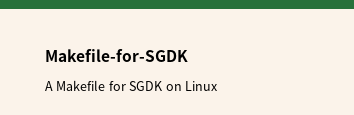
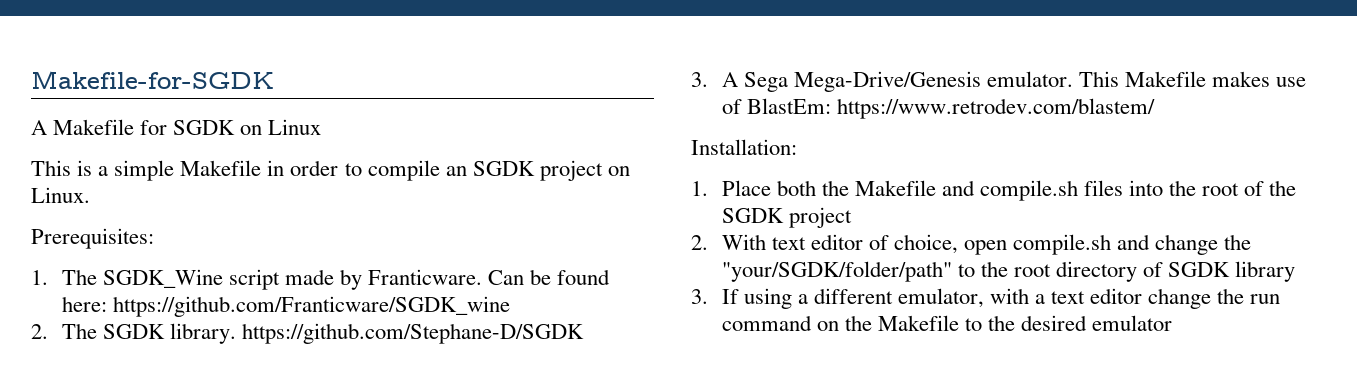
(218, 86) none -> [31,160,630,181] [31,187,90,203] [31,228,154,249] [31,269,611,290] [61,296,510,317] [31,323,584,344] [691,71,1307,92] [721,98,1155,119] [691,139,797,155] [691,180,1297,201] [721,207,852,228] [691,234,1252,255] [721,261,1296,282] [691,288,1281,309] [721,315,1173,331] // This is a simple Makefile in order to compile an SGDK project on Linux. // Prerequisites: // 1. The SGDK_Wine script made by Franticware. Can be found here: https://github.com/Franticware/SGDK_wine // 2. The SGDK library. https://github.com/Stephane-D/SGDK // 3. A Sega Mega-Drive/Genesis emulator. This Makefile makes use of BlastEm: https://www.retrodev.com/blastem/ // Installation: // 1. Place both the Makefile and compile.sh files into the root of the SGDK project // 2. With text editor of choice, open compile.sh and change the "your/SGDK/folder/path" to the root directory of SGDK library // 3. If using a different emulator, with a text editor change the run command on the Makefile to the desired emulator

